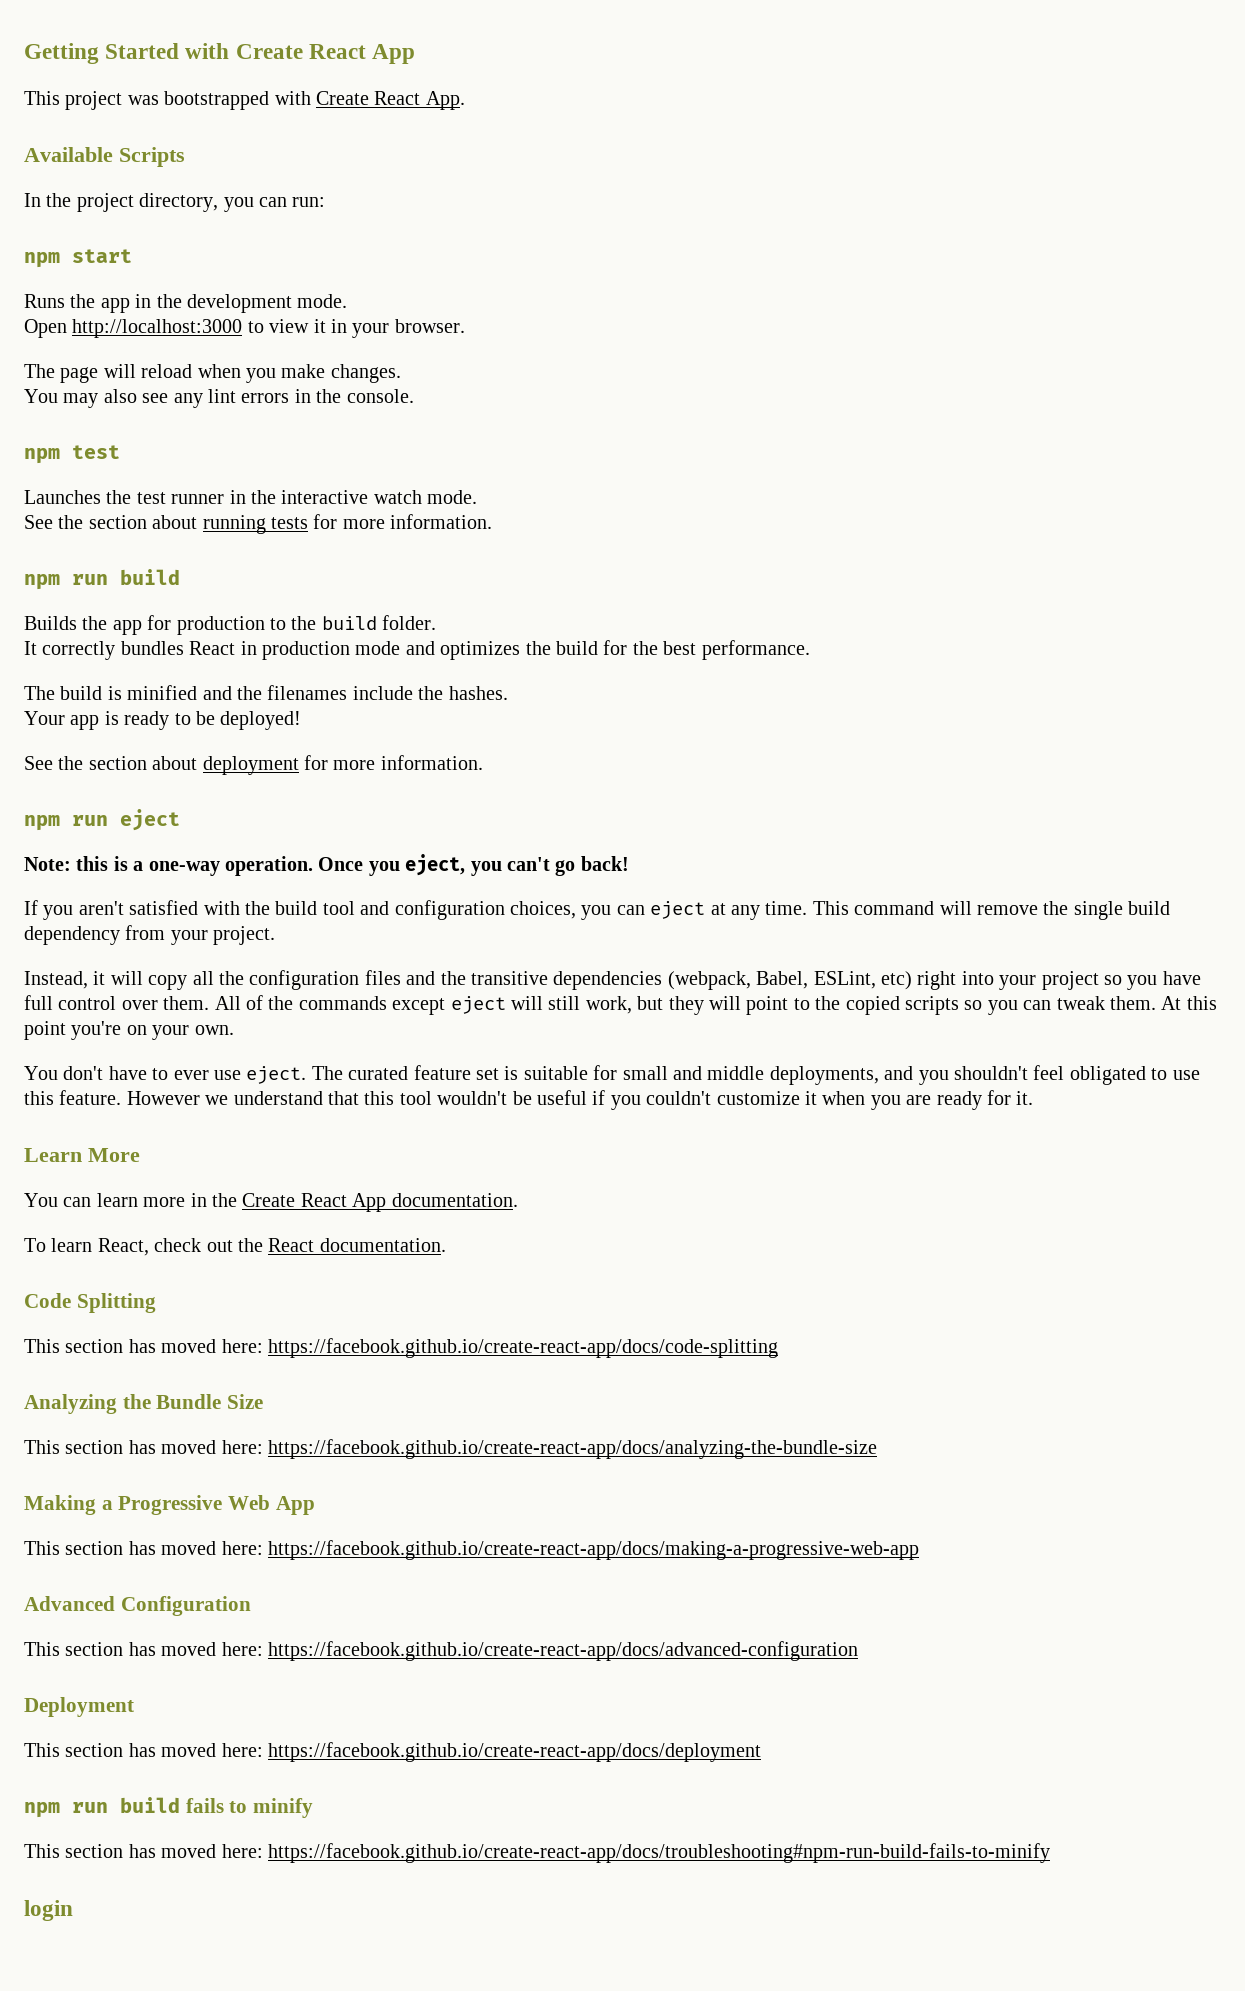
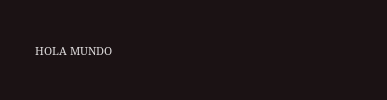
[24,43,416,64] [24,91,465,110] [24,147,185,167] [24,193,326,212] [24,249,132,268] [24,294,348,313] [24,319,465,338] [24,364,401,383] [24,389,414,408] [24,445,120,464] [24,490,478,504] [24,514,493,534] [24,569,180,590] [24,615,437,635] [24,640,810,660] [24,685,508,700] [24,711,302,730] [24,755,483,775] [24,809,180,831] [24,854,629,876] [24,900,1171,920] [24,925,276,945] [24,970,1201,990] [24,995,1217,1015] [24,1021,234,1040] [24,1065,1200,1085] [24,1090,1034,1110] [24,1148,140,1162] [24,1193,518,1212] [24,1238,446,1256] [24,1293,156,1313] [24,1338,778,1358] [24,1394,264,1414] [24,1439,877,1459] [24,1495,315,1515] [24,1540,919,1560] [24,1596,251,1616] [24,1641,858,1661] [24,1697,134,1717] [24,1742,761,1762] [24,1797,314,1818] [24,1843,1050,1863] [24,1900,73,1921] Getting Started with Create React App // This project was bootstrapped with Create React App. // Available Scripts // In the project directory, you can run: // npm start // Runs the app in the development mode. // Open http://localhost:3000 to view it in your browser. // The page will reload when you make changes. // You may also see any lint errors in the console. // npm test // Launches the test runner in the interactive watch mode. // See the section about running tests for more information. // npm run build // Builds the app for production to the build folder. // It correctly bundles React in production mode and optimizes the build for the best performance. // The build is minified and the filenames include the hashes. // Your app is ready to be deployed! // See the section about deployment for more information. // npm run eject // Note: this is a one-way operation. Once you eject, you can't go back! // If you aren't satisfied with the build tool and configuration choices, you can eject at any time. This command will remove the single build dependency from your project. // Instead, it will copy all the configuration files and the transitive dependencies (webpack, Babel, ESLint, etc) right into your project so you have full control over them. All of the commands except eject will still work, but they will point to the copied scripts so you can tweak them. At this point you're on your own. // You don't have to ever use eject. The curated feature set is suitable for small and middle deployments, and you shouldn't feel obligated to use this feature. However we understand that this tool wouldn't be useful if you couldn't customize it when you are ready for it. // Learn More // You can learn more in the Create React App documentation. // To learn React, check out the React documentation. // Code Splitting // This section has moved here: https://facebook.github.io/create-react-app/docs/code-splitting // Analyzing the Bundle Size // This section has moved here: https://facebook.github.io/create-react-app/docs/analyzing-the-bundle-size // Making a Progressive Web App // This section has moved here: https://facebook.github.io/create-react-app/docs/making-a-progressive-web-app // Advanced Configuration // This section has moved here: https://facebook.github.io/create-react-app/docs/advanced-configuration // Deployment // This section has moved here: https://facebook.github.io/create-react-app/docs/deployment // npm run build fails to minify // This section has moved here: https://facebook.github.io/create-react-app/docs/troubleshooting#npm-run-build-fails-to-minify // login -> [35,47,112,55] HOLA MUNDO

